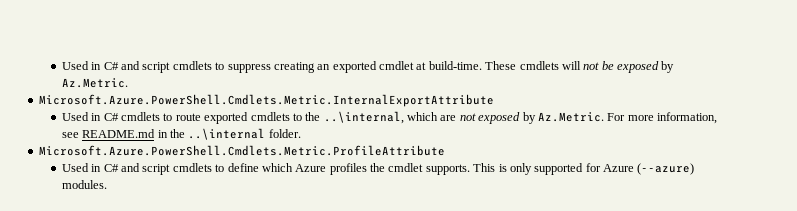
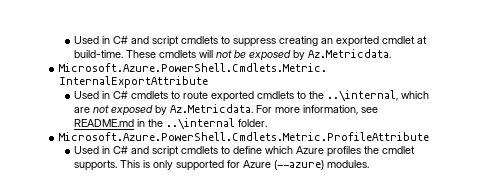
[61,78,128,88] Az.Metric. -> [308,49,392,58] Az.Metricdata.
[537,112,604,122] Az.Metric. -> [170,104,254,113] Az.Metricdata.

